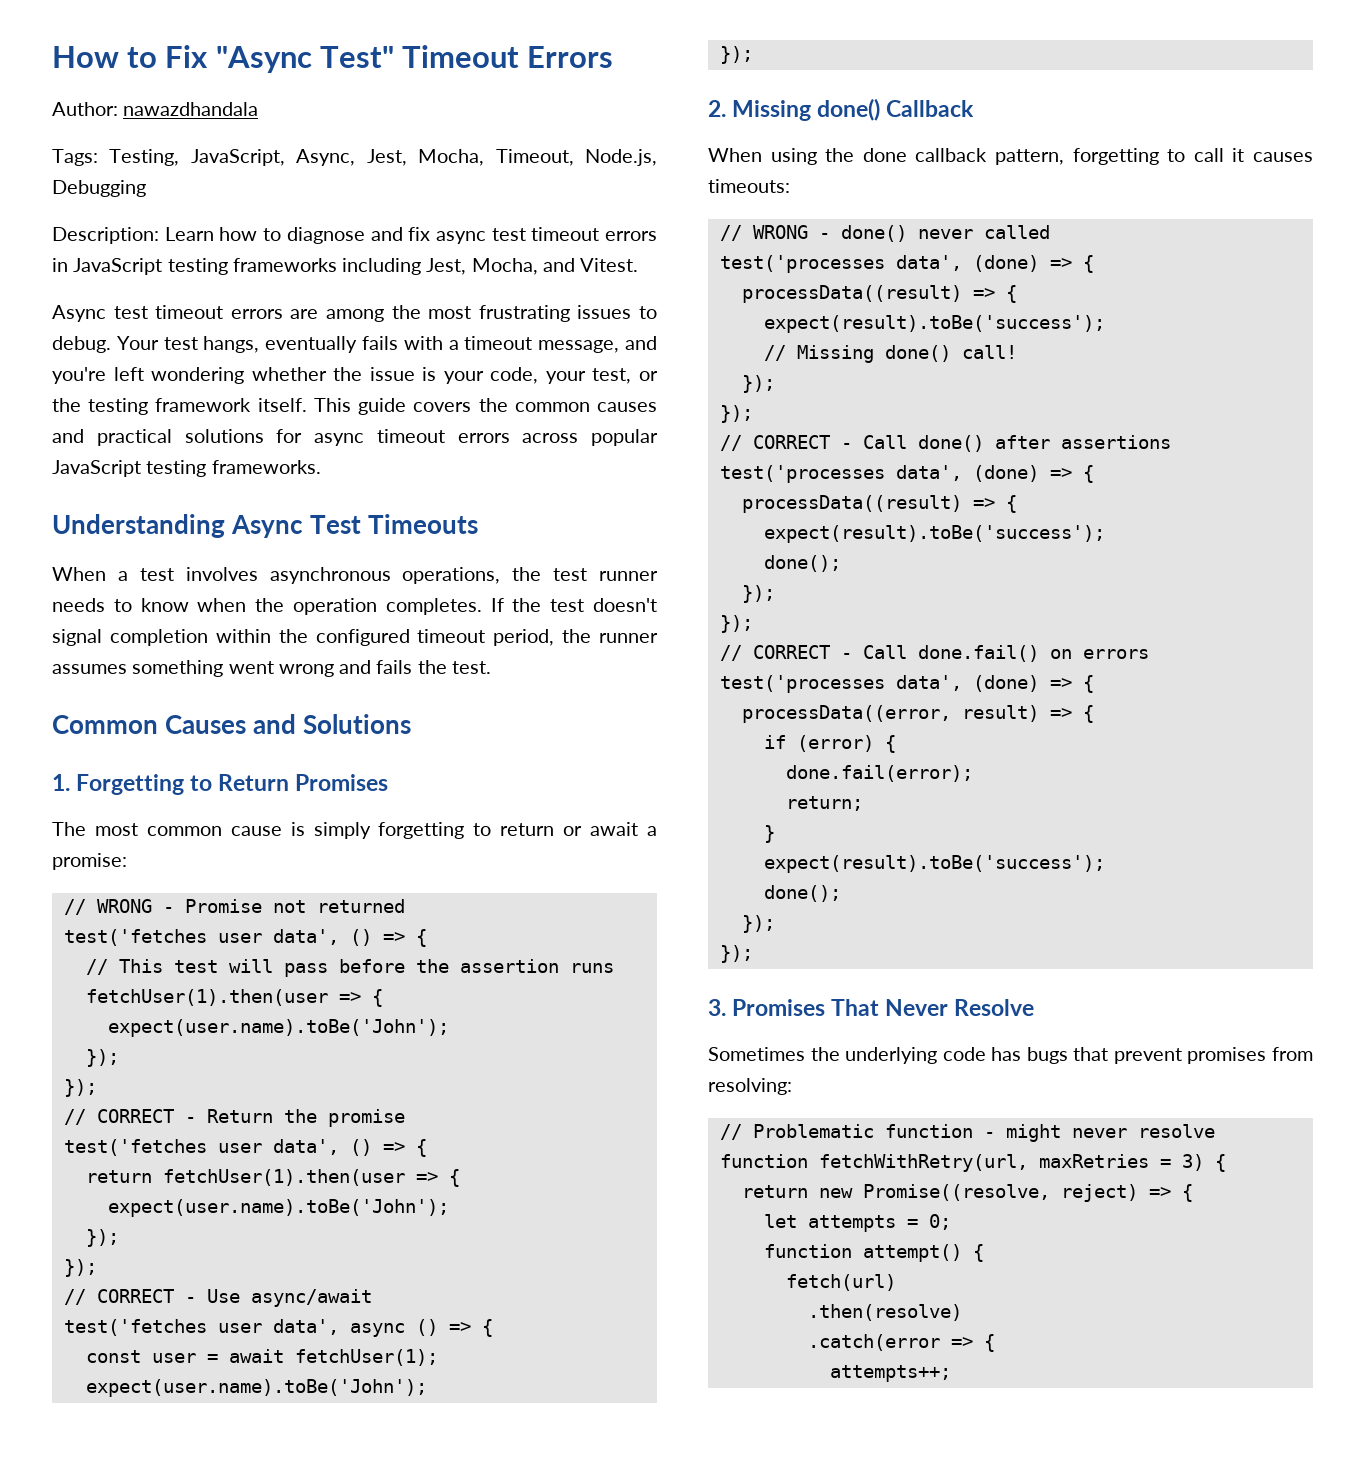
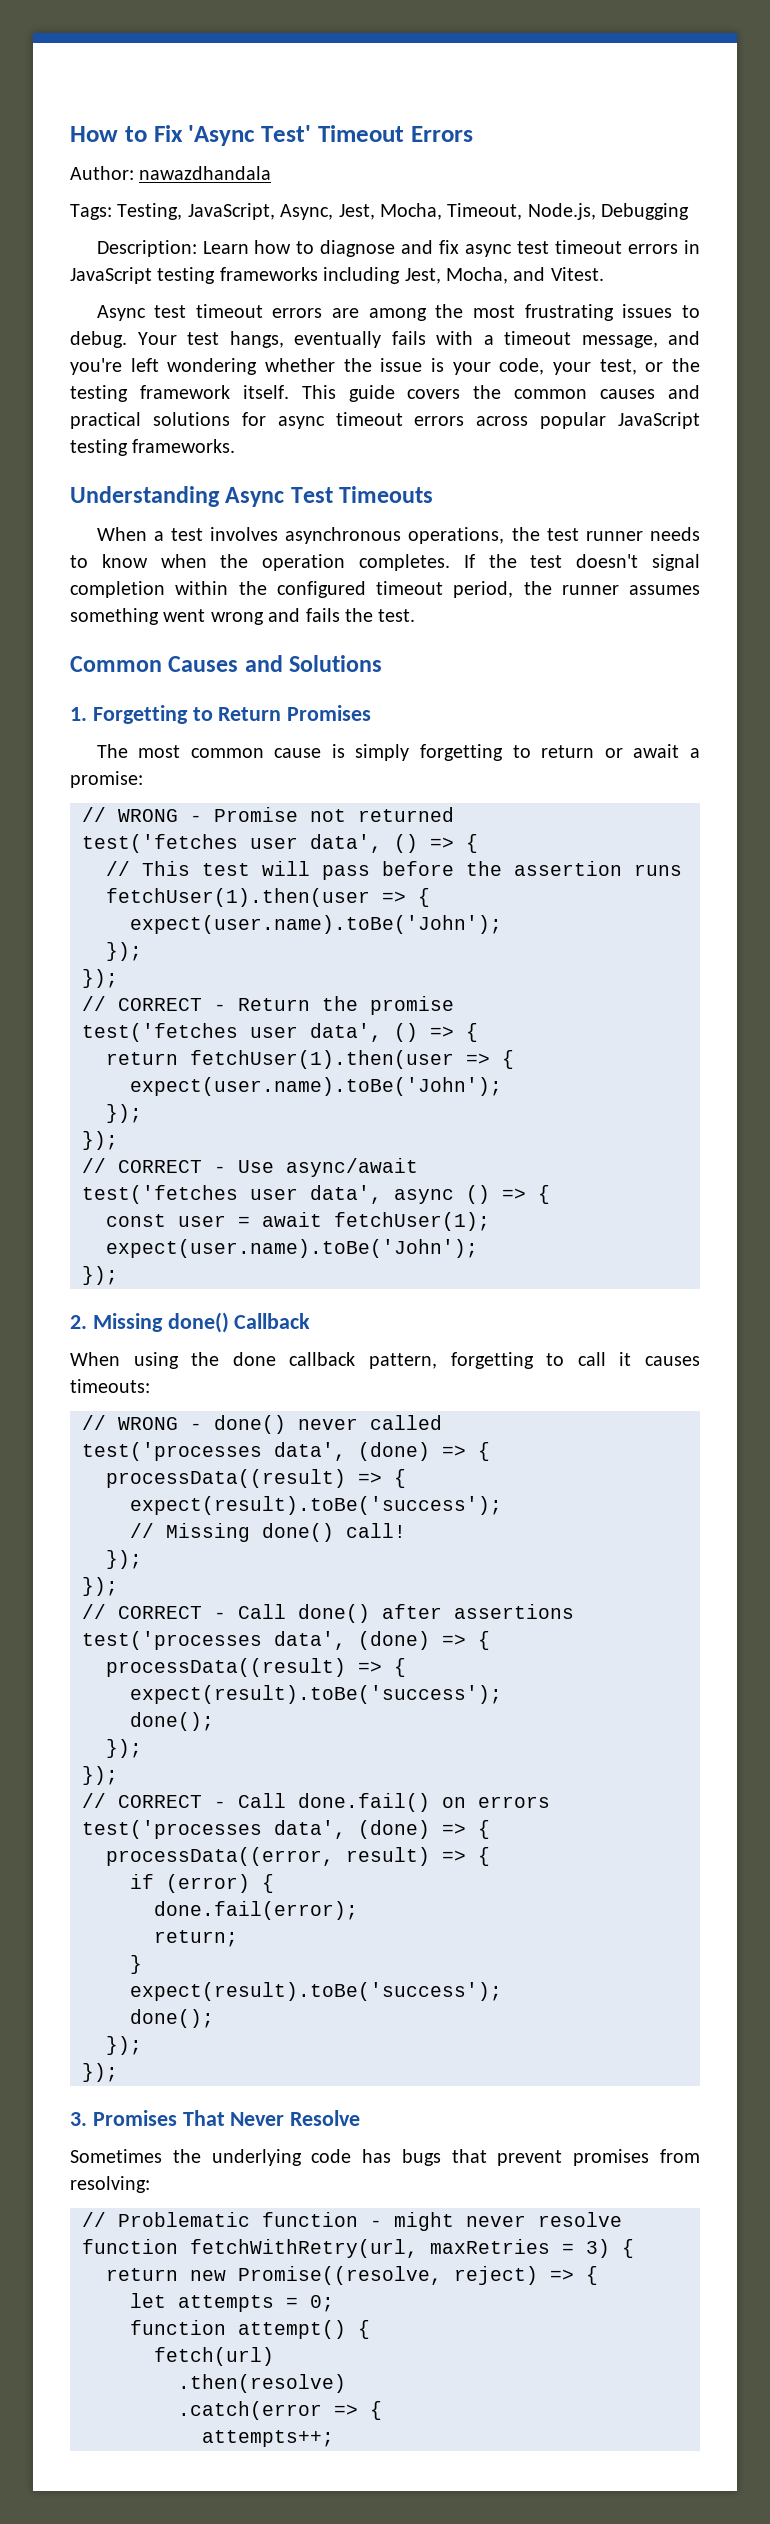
[215,46,394,73] "Async Test" -> [188,125,311,146] 'Async Test'

